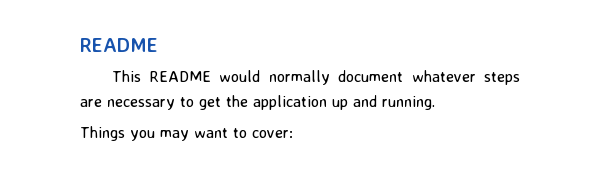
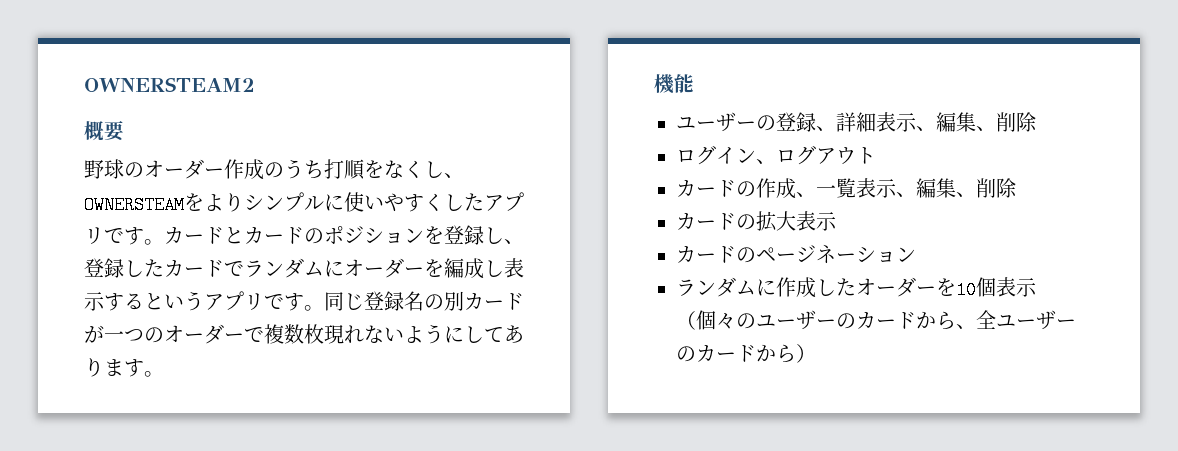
[80,38,158,52] [111,70,520,85] [80,95,435,110] [80,126,293,141] README // This README would normally document whatever steps are necessary to get the application up and running. // Things you may want to cover: -> [84,77,255,92] [84,121,124,141] [84,159,464,180] [84,192,524,214] [84,225,524,245] [84,258,524,279] [84,291,524,311] [84,324,524,344] [84,358,164,377] [654,74,694,94] [676,112,1037,132] [676,145,876,165] [676,178,1017,199] [676,211,837,232] [676,244,916,264] [676,277,1037,299] [676,310,1076,330] [676,344,816,363] OWNERSTEAM2 // 概要 // 野球のオーダー作成のうち打順をなくし、OWNERSTEAMをよりシンプルに使いやすくしたアプリです。カードとカードのポジションを登録し、登録したカードでランダムにオーダーを編成し表示するというアプリです。同じ登録名の別カードが一つのオーダーで複数枚現れないようにしてあります。 // 機能 // ユーザーの登録、詳細表示、編集、削除 // ログイン、ログアウト // カードの作成、一覧表示、編集、削除 // カードの拡大表示 // カードのページネーション // ランダムに作成したオーダーを10個表示（個々のユーザーのカードから、全ユーザーのカードから）

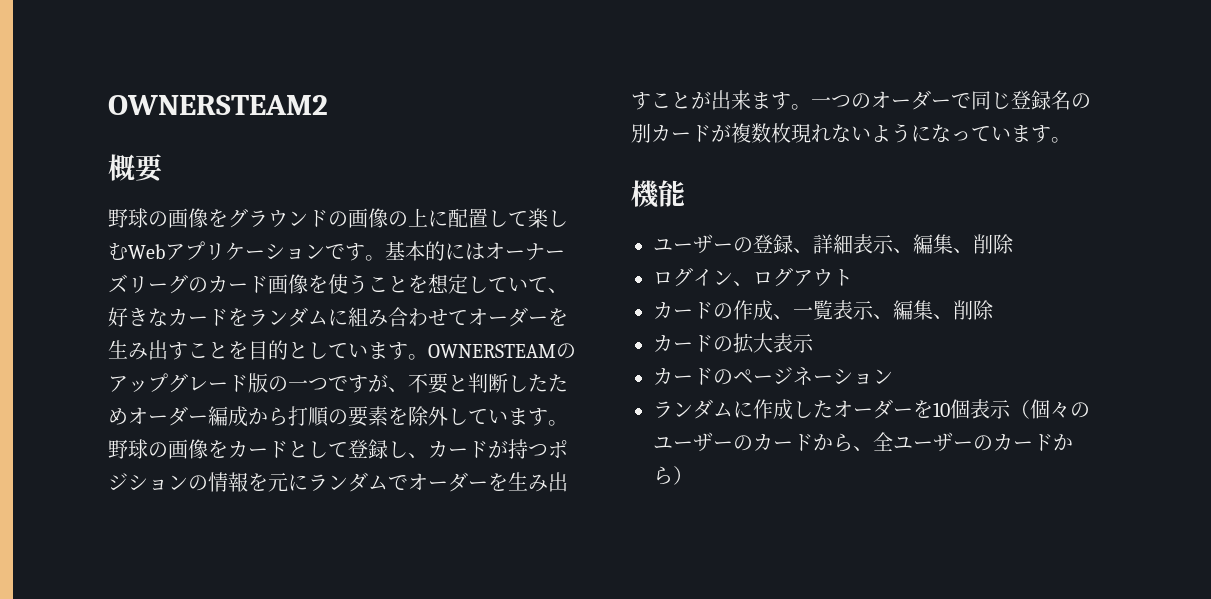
[144,159,464,180] [84,192,524,214] [84,225,524,245] [84,258,524,279] [84,291,324,311] オーダー作成のうち打順をなくし、OWNERSTEAMをよりシンプルに使いやすくしたアプリです。カードとカードのポジションを登録し、登録したカードでランダムにオーダーを編成し表示するというアプリです。 -> [168,208,568,228] [108,241,565,261] [108,274,568,294] [108,307,568,327] [108,340,576,360] [108,373,568,394] [108,406,568,427] [108,439,568,459] [108,472,568,492] [631,90,971,110] 画像をグラウンドの画像の上に配置して楽しむWebアプリケーションです。基本的にはオーナーズリーグのカード画像を使うことを想定していて、好きなカードをランダムに組み合わせてオーダーを生み出すことを目的としています。OWNERSTEAMのアップグレード版の一つですが、不要と判断したためオーダー編成から打順の要素を除外しています。野球の画像をカードとして登録し、カードが持つポジションの情報を元にランダムでオーダーを生み出すことが出来ます。一つのオーダーで
[104,324,264,344] 一つのオーダーで -> (731, 133) none
[464,325,524,343] [84,358,104,377] してあり -> [931,124,1011,142] なってい

